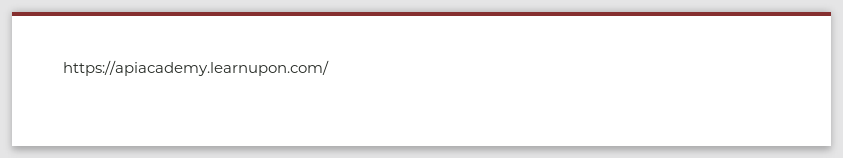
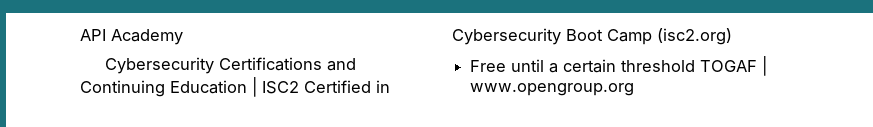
[63,60,329,76] https://apiacademy.learnupon.com/ -> [80,29,183,45] [105,57,357,74] [80,77,390,97] [452,28,732,45] [470,56,768,76] [470,83,635,96] API Academy // Cybersecurity Certifications and Continuing Education | ISC2 Certified in Cybersecurity Boot Camp (isc2.org) // Free until a certain threshold TOGAF | www.opengroup.org

